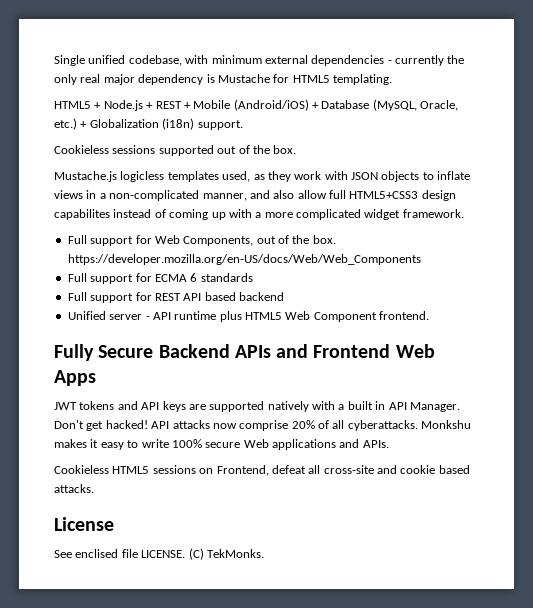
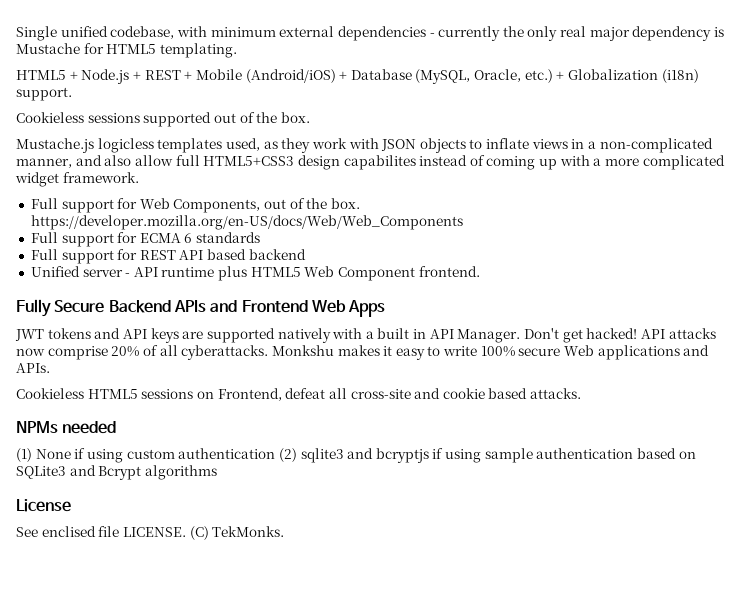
(94, 488) none -> [16,421,117,434] [16,448,696,463] [16,465,217,480] // NPMs needed // (1) None if using custom authentication (2) sqlite3 and bcryptjs if using sample authentication based on SQLite3 and Bcrypt algorithms

